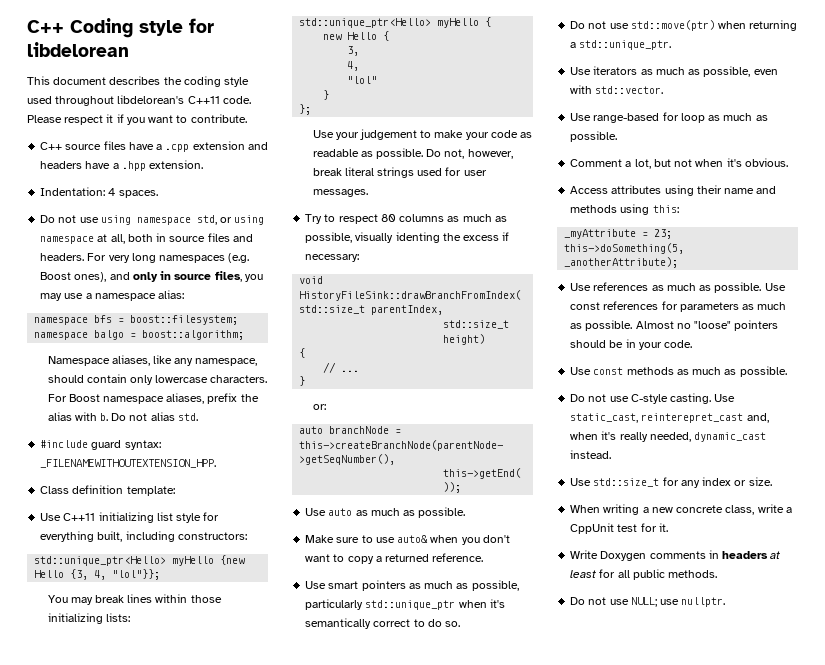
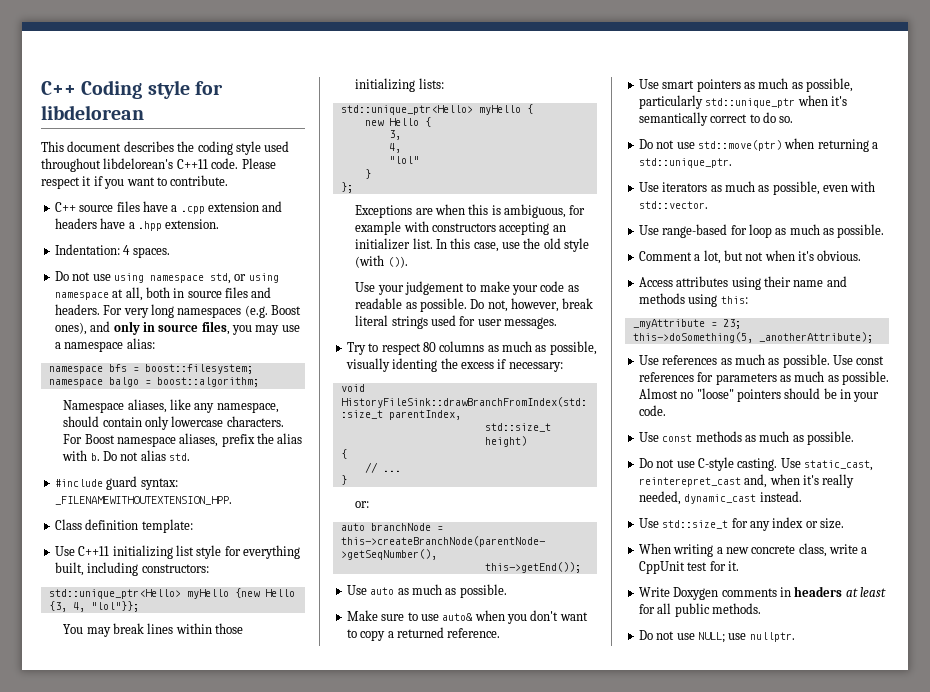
(312, 109) none -> [355,204,586,218] [355,221,566,235] [355,238,590,252] [355,255,408,268] // Exceptions are when this is ambiguous, for example with constructors accepting an initializer list. In this case, use the old style (with ()).

